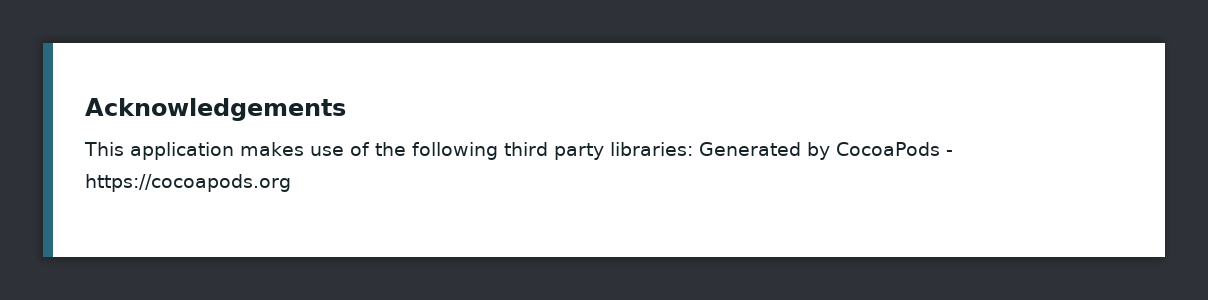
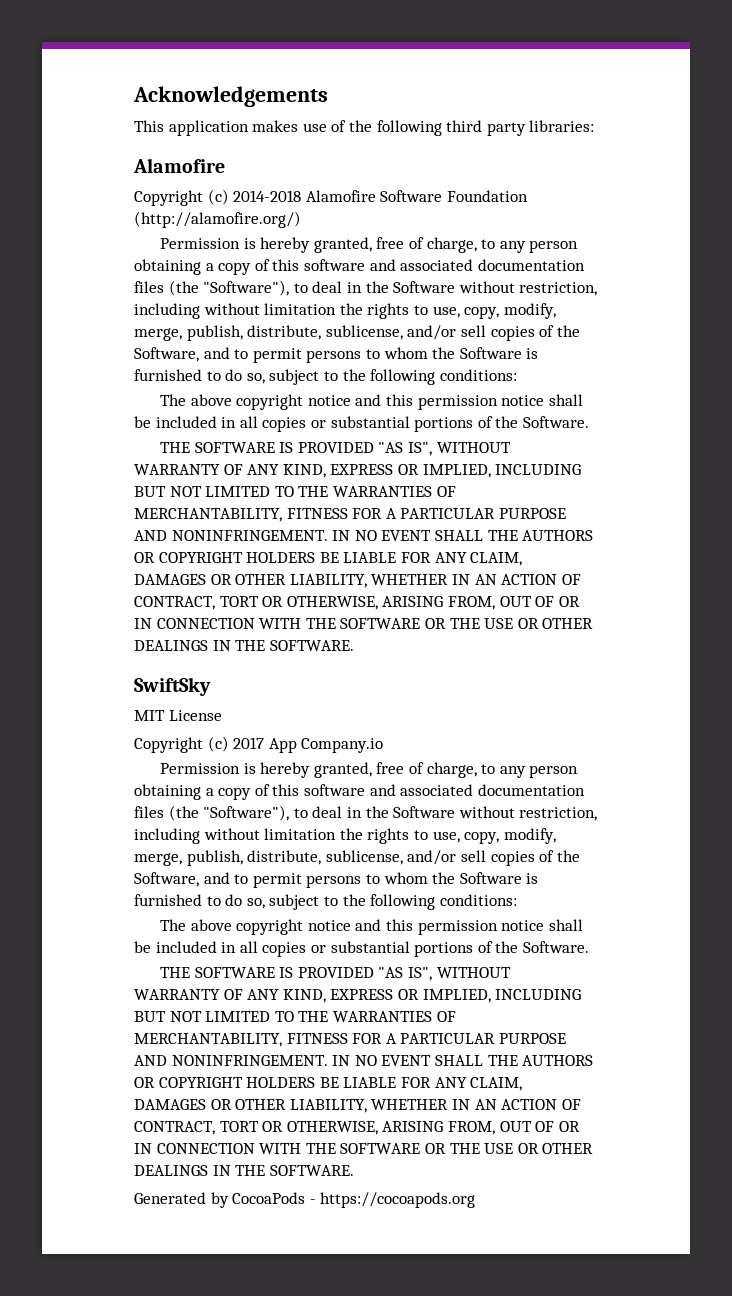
(693, 149) none -> [133,158,225,173] [134,189,528,206] [134,211,301,228] [160,237,579,253] [134,259,585,275] [134,280,598,296] [134,303,556,319] [134,325,580,341] [134,347,539,363] [134,369,517,385] [160,394,583,410] [134,416,589,432] [160,442,511,456] [134,464,582,478] [134,486,456,497] [134,508,566,522] [134,530,594,541] [134,552,523,566] [134,574,581,588] [134,596,580,610] [134,618,594,629] [134,640,354,651] [134,677,211,696] [134,710,222,721] [134,736,384,753] [160,762,579,778] [134,784,585,800] [134,805,598,821] [134,828,556,844] [134,850,580,866] [134,872,539,888] [134,894,517,910] [160,919,583,935] [134,941,589,957] [160,967,511,981] [134,989,582,1003] [134,1011,456,1022] [134,1033,566,1047] [134,1055,594,1066] [134,1077,523,1091] [134,1099,581,1113] [134,1121,580,1135] [134,1143,594,1154] [134,1165,354,1176] // Alamofire // Copyright (c) 2014-2018 Alamofire Software Foundation (http://alamofire.org/) // Permission is hereby granted, free of charge, to any person obtaining a copy of this software and associated documentation files (the "Software"), to deal in the Software without restriction, including without limitation the rights to use, copy, modify, merge, publish, distribute, sublicense, and/or sell copies of the Software, and to permit persons to whom the Software is furnished to do so, subject to the following conditions: // The above copyright notice and this permission notice shall be included in all copies or substantial portions of the Software. // THE SOFTWARE IS PROVIDED "AS IS", WITHOUT WARRANTY OF ANY KIND, EXPRESS OR IMPLIED, INCLUDING BUT NOT LIMITED TO THE WARRANTIES OF MERCHANTABILITY, FITNESS FOR A PARTICULAR PURPOSE AND NONINFRINGEMENT. IN NO EVENT SHALL THE AUTHORS OR COPYRIGHT HOLDERS BE LIABLE FOR ANY CLAIM, DAMAGES OR OTHER LIABILITY, WHETHER IN AN ACTION OF CONTRACT, TORT OR OTHERWISE, ARISING FROM, OUT OF OR IN CONNECTION WITH THE SOFTWARE OR THE USE OR OTHER DEALINGS IN THE SOFTWARE. // SwiftSky // MIT License // Copyright (c) 2017 App Company.io // Permission is hereby granted, free of charge, to any person obtaining a copy of this software and associated documentation files (the "Software"), to deal in the Software without restriction, including without limitation the rights to use, copy, modify, merge, publish, distribute, sublicense, and/or sell copies of the Software, and to permit persons to whom the Software is furnished to do so, subject to the following conditions: // The above copyright notice and this permission notice shall be included in all copies or substantial portions of the Software. // THE SOFTWARE IS PROVIDED "AS IS", WITHOUT WARRANTY OF ANY KIND, EXPRESS OR IMPLIED, INCLUDING BUT NOT LIMITED TO THE WARRANTIES OF MERCHANTABILITY, FITNESS FOR A PARTICULAR PURPOSE AND NONINFRINGEMENT. IN NO EVENT SHALL THE AUTHORS OR COPYRIGHT HOLDERS BE LIABLE FOR ANY CLAIM, DAMAGES OR OTHER LIABILITY, WHETHER IN AN ACTION OF CONTRACT, TORT OR OTHERWISE, ARISING FROM, OUT OF OR IN CONNECTION WITH THE SOFTWARE OR THE USE OR OTHER DEALINGS IN THE SOFTWARE. //

